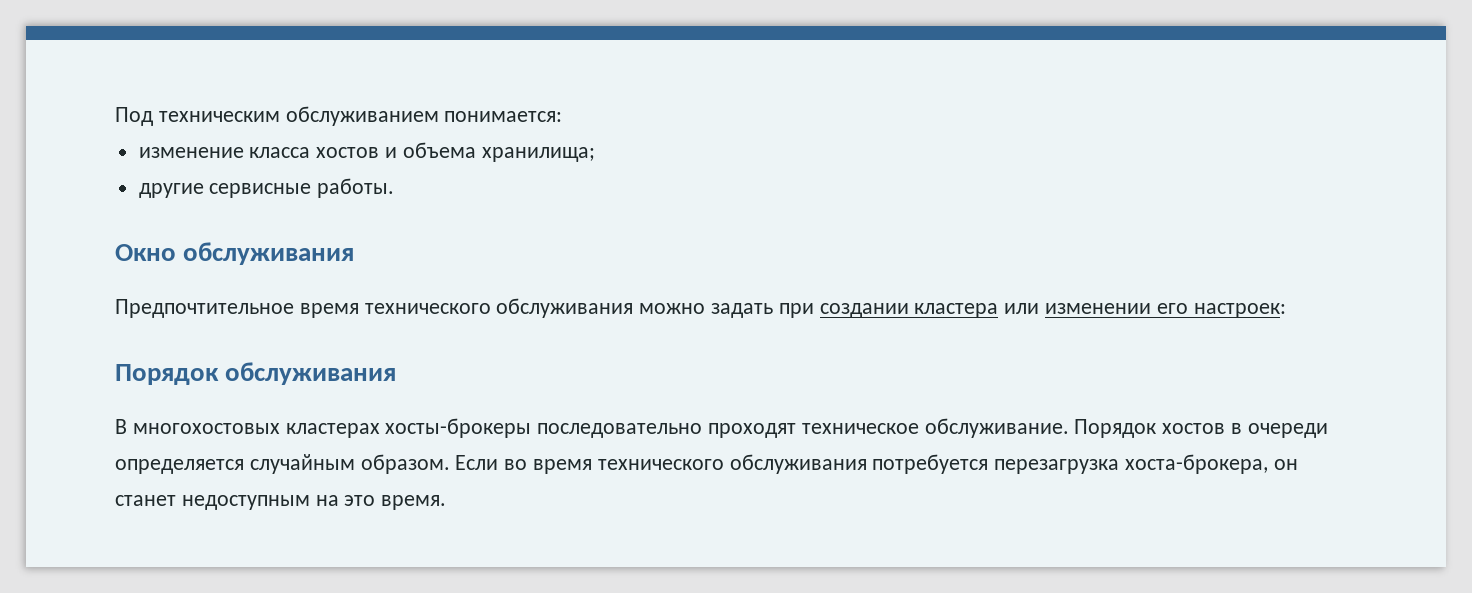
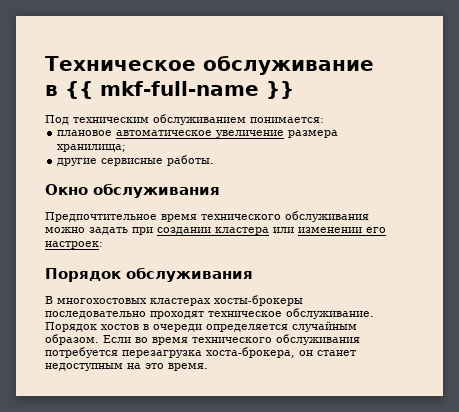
(115, 116) none -> [45,55,374,75] [45,81,294,99] Техническое обслуживание в {{ mkf-full-name }} //
[138,142,476,158] изменение класса хостов и объема -> [57,130,339,138] плановое автоматическое увеличение размера

